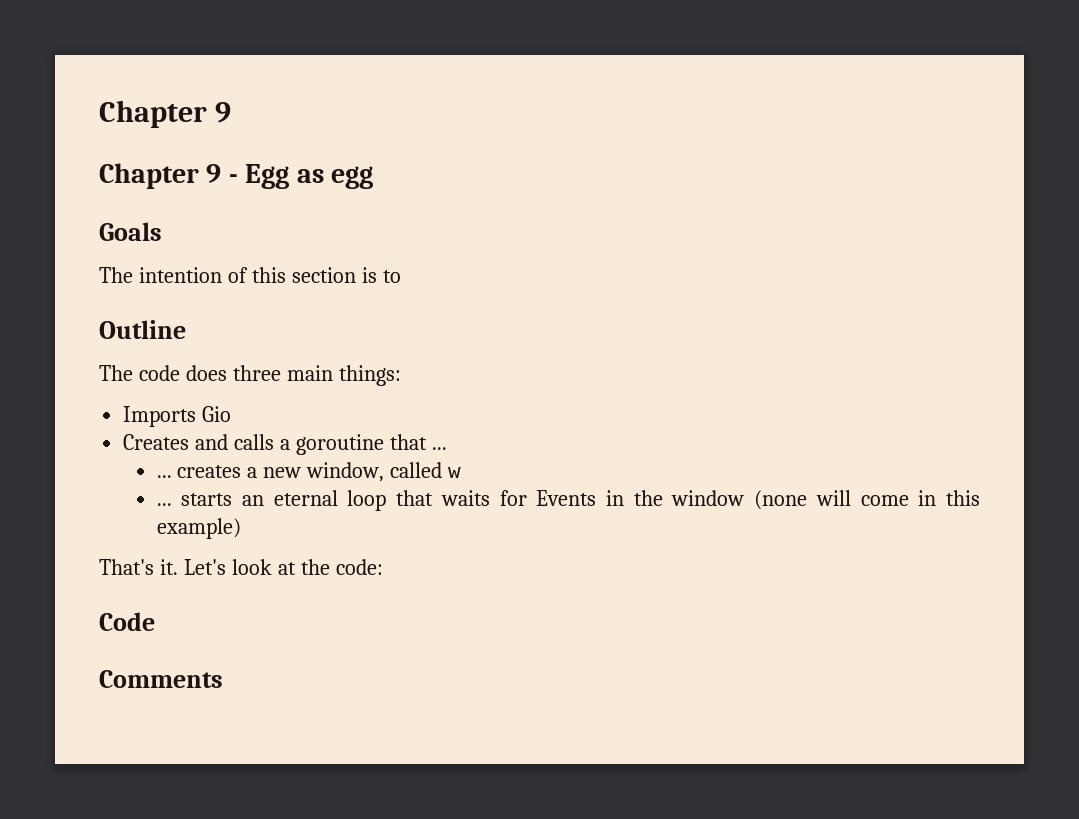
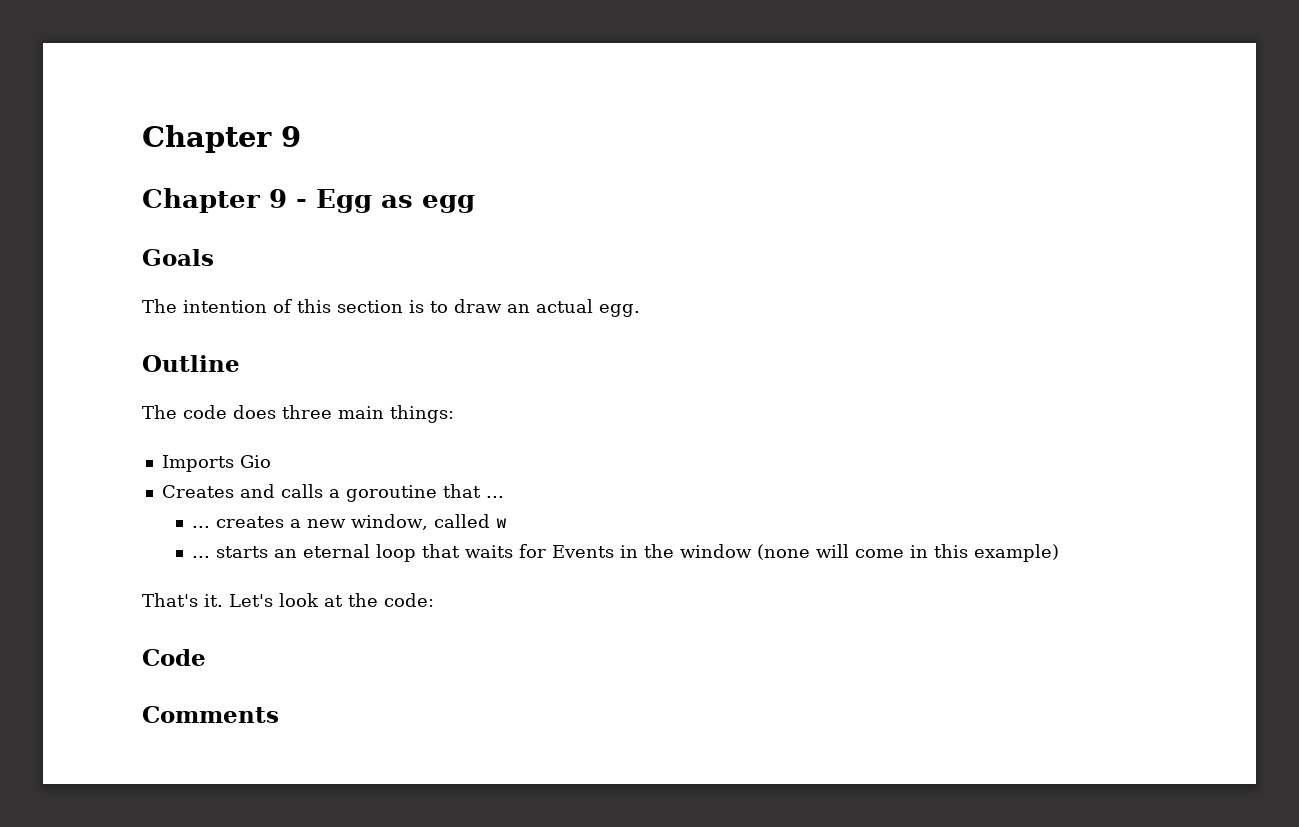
(401, 276) none -> [454,299,640,317] draw an actual egg.

